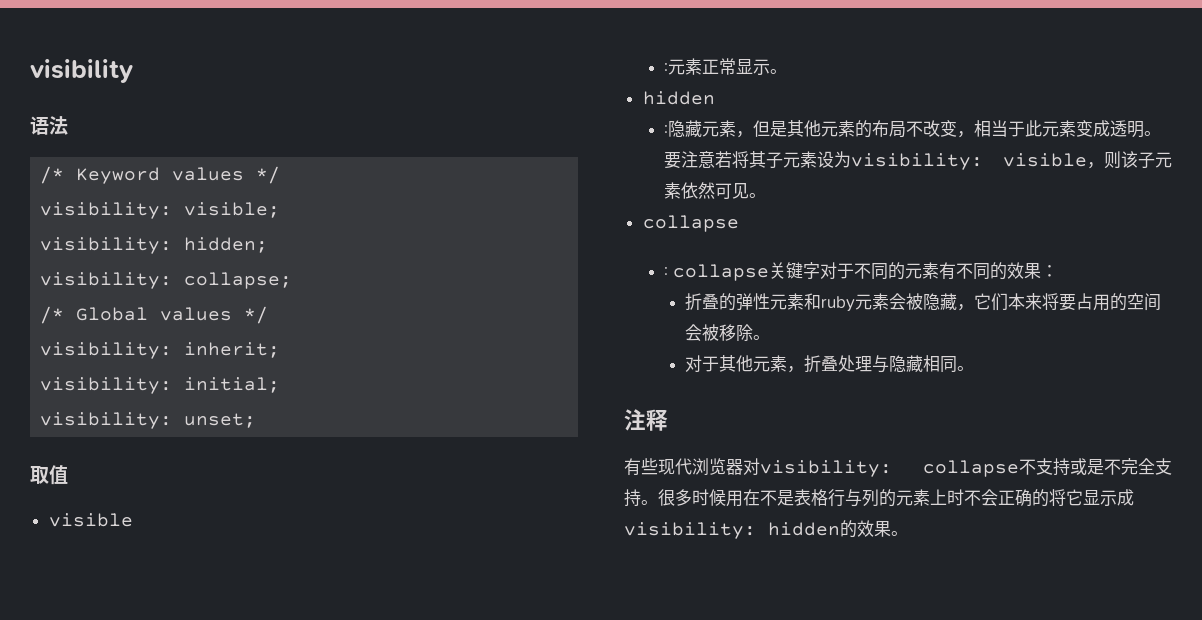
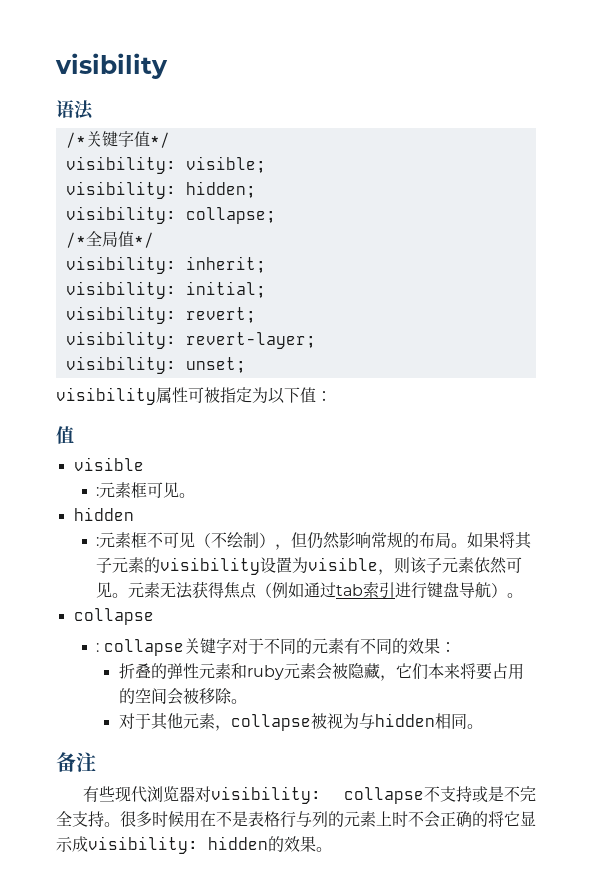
[76,167,245,184] Keyword values -> [85,131,150,147] 关键字值
[76,307,233,321] Global values -> [85,231,134,247] 全局值
[184,413,257,428] [30,466,49,484] unset; // 取 -> [185,307,256,323] [65,331,316,349] [65,356,246,374] [56,387,332,405] revert; // visibility: revert-layer; // visibility: unset; // visibility属性可被指定为以下值： //
[701,58,770,75] 正常显示 -> [131,482,180,498] 框可见
[667,120,1161,138] [663,151,983,170] 隐藏元素，但是其他元素的布局不改变，相当于此元素变成透明。要注意若将其子元素设为visibility: -> [99,532,533,550] [96,557,309,575] 元素框不可见（不绘制），但仍然影响常规的布局。如果将其子元素的visibility设置为
(766, 195) none -> [128,581,524,599] 元素无法获得焦点（例如通过tab索引进行键盘导航）。
[804,355,924,373] 折叠处理与隐藏 -> [230,713,435,731] collapse被视为与hidden
[624,409,668,431] 注释 -> [56,752,96,772] 备注

